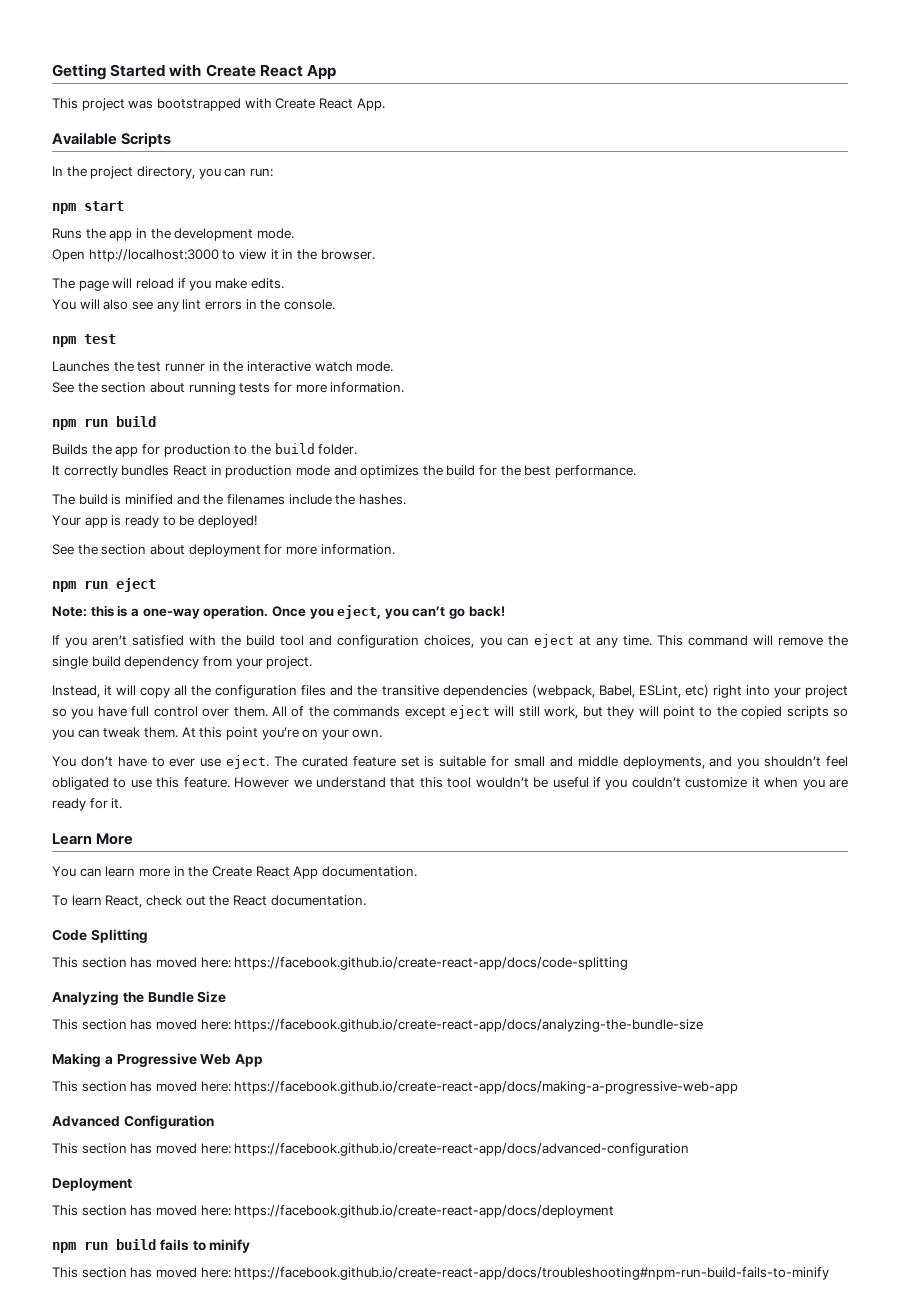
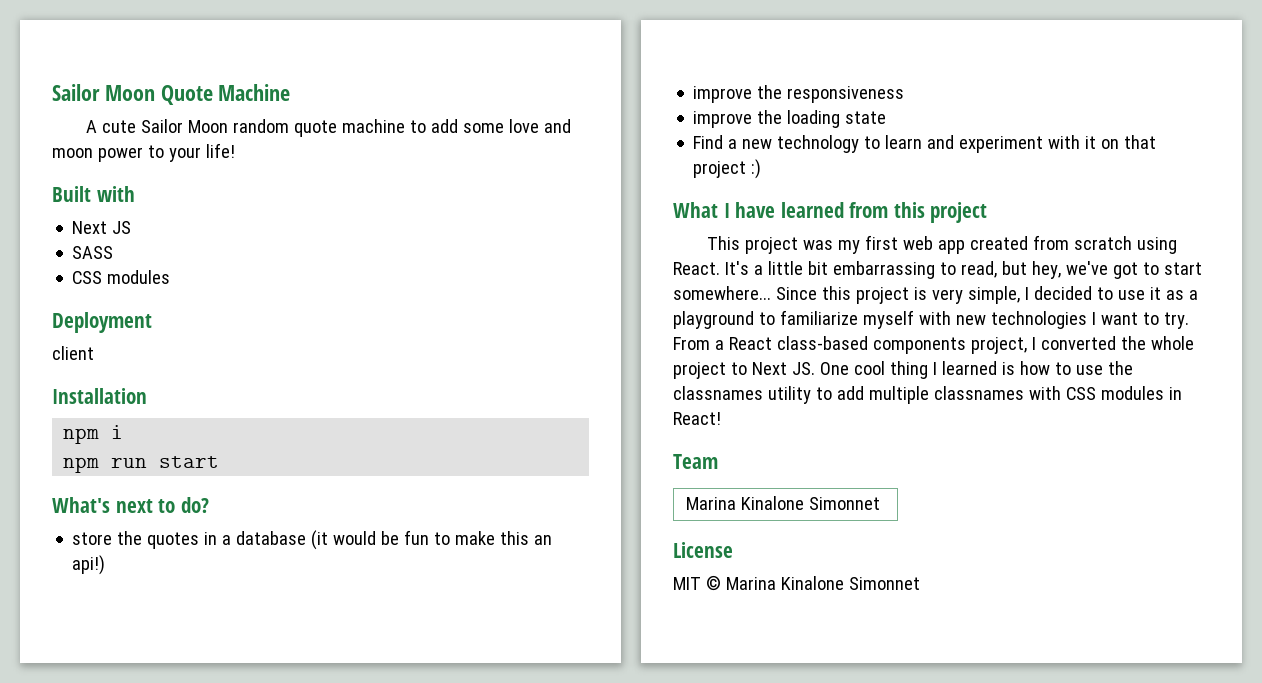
[52,64,336,80] [52,98,385,111] [52,132,172,147] [52,166,273,179] [52,201,124,214] [52,228,294,241] [52,249,375,262] [52,278,284,291] [52,299,335,312] [52,334,116,347] [52,361,394,372] [52,382,405,395] [52,416,156,430] [52,443,358,457] [52,465,637,478] [52,494,406,505] [52,515,257,528] [52,544,395,557] [52,578,156,592] [52,605,505,619] [52,634,848,648] [52,656,313,669] [52,685,849,698] [52,705,848,719] [52,727,383,740] [52,755,848,769] [52,777,849,790] [52,798,123,811] [52,833,134,845] [52,866,417,879] [52,895,366,908] [52,929,148,943] [52,957,629,970] [52,991,227,1005] [52,1019,704,1032] [52,1053,264,1067] [52,1081,739,1094] [52,1115,214,1129] [52,1143,690,1156] [52,1178,132,1191] [52,1205,615,1218] [52,1239,251,1253] [52,1267,830,1280] Getting Started with Create React App // This project was bootstrapped with Create React App. // Available Scripts // In the project directory, you can run: // npm start // Runs the app in the development mode. // Open http://localhost:3000 to view it in the browser. // The page will reload if you make edits. // You will also see any lint errors in the console. // npm test // Launches the test runner in the interactive watch mode. // See the section about running tests for more information. // npm run build // Builds the app for production to the build folder. // It correctly bundles React in production mode and optimizes the build for the best performance. // The build is minified and the filenames include the hashes. // Your app is ready to be deployed! // See the section about deployment for more information. // npm run eject // Note: this is a one-way operation. Once you eject, you can’t go back! // If you aren’t satisfied with the build tool and configuration choices, you can eject at any time. This command will remove the single build dependency from your project. // Instead, it will copy all the configuration files and the transitive dependencies (webpack, Babel, ESLint, etc) right into your project so you have full control over them. All of the commands except eject will still work, but they will point to the copied scripts so you can tweak them. At this point you’re on your own. // You don’t have to ever use eject. The curated feature set is suitable for small and middle deployments, and you shouldn’t feel obligated to use this feature. However we understand that this tool wouldn’t be useful if you couldn’t customize it when you are ready for it. // Learn More // You can learn more in the Create React App documentation. // To learn React, check out the React documentation. // Code Splitting // This section has moved here: https://facebook.github.io/create-react-app/docs/code-splitting // Analyzing the Bundle Size // This section has moved here: https://facebook.github.io/create-react-app/docs/analyzing-the-bundle-size // Making a Progressive Web App // This section has moved here: https://facebook.github.io/create-react-app/docs/making-a-progressive-web-app // Advanced Configuration // This section has moved here: https://facebook.github.io/create-react-app/docs/advanced-configuration // Deployment // This section has moved here: https://facebook.github.io/create-react-app/docs/deployment // npm run build fails to minify // This section has moved here: https://facebook.github.io/create-react-app/docs/troubleshooting#npm-run-build-fails-to-minify -> [52,84,291,105] [85,119,571,137] [52,143,235,162] [52,186,135,202] [72,221,132,234] [72,246,114,259] [72,270,171,284] [52,312,152,333] [52,346,94,360] [52,388,147,404] [63,425,124,444] [63,456,220,473] [52,497,209,513] [72,530,553,550] [72,555,106,575] [693,85,905,103] [693,110,887,128] [693,135,1157,153] [693,159,762,179] [673,202,988,223] [706,235,1177,254] [673,261,1202,279] [673,286,1198,304] [673,310,1189,329] [673,336,1194,354] [673,361,1133,379] [673,386,1182,404] [673,412,721,425] [673,454,718,469] [686,496,881,510] [673,542,733,558] [673,575,920,591] Sailor Moon Quote Machine // A cute Sailor Moon random quote machine to add some love and moon power to your life! // Built with // Next JS // SASS // CSS modules // Deployment // client // Installation // npm i // npm run start // What's next to do? // store the quotes in a database (it would be fun to make this an api!) // improve the responsiveness // improve the loading state // Find a new technology to learn and experiment with it on that project :) // What I have learned from this project // This project was my first web app created from scratch using React. It's a little bit embarrassing to read, but hey, we've got to start somewhere... Since this project is very simple, I decided to use it as a playground to familiarize myself with new technologies I want to try. From a React class-based components project, I converted the whole project to Next JS. One cool thing I learned is how to use the classnames utility to add multiple classnames with CSS modules in React! // Team // Marina Kinalone Simonnet // License // MIT © Marina Kinalone Simonnet

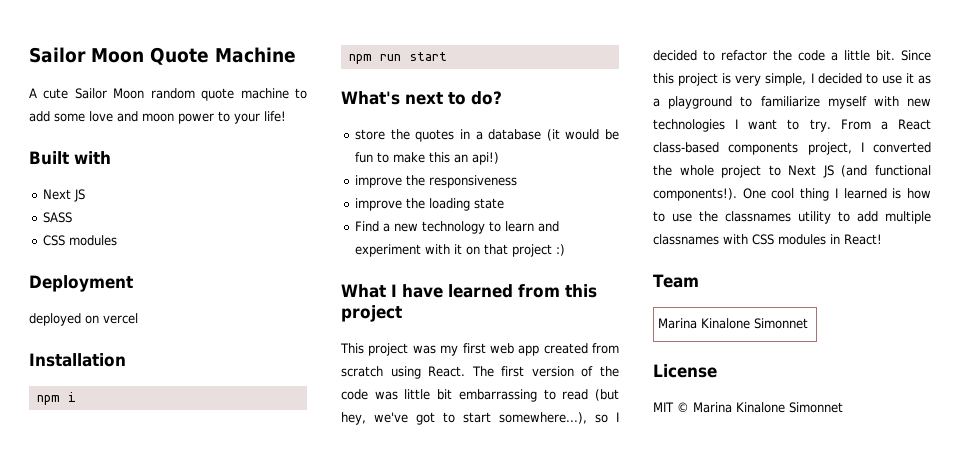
[52,346,94,360] client -> [29,313,138,326] deployed on vercel
[724,261,763,275] It's a -> [471,366,619,377] [341,389,398,400] The first version of the code was
[960,261,1027,278] read, but -> [562,389,619,401] read (but
[673,286,771,300] somewhere... -> [499,412,619,424] [653,50,895,61] somewhere...), so I decided to refactor the code a little bit.
[791,362,815,375] JS. -> [822,165,931,178] [653,188,737,201] JS (and functional components!).

